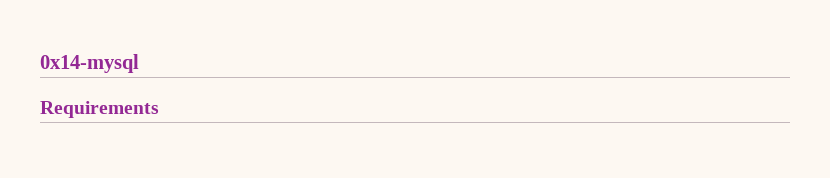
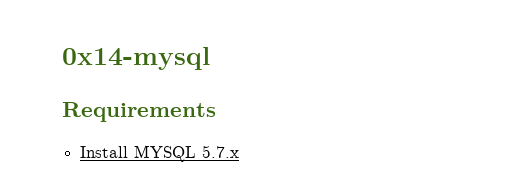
(159, 109) none -> [80,145,240,162] // Install MYSQL 5.7.x

